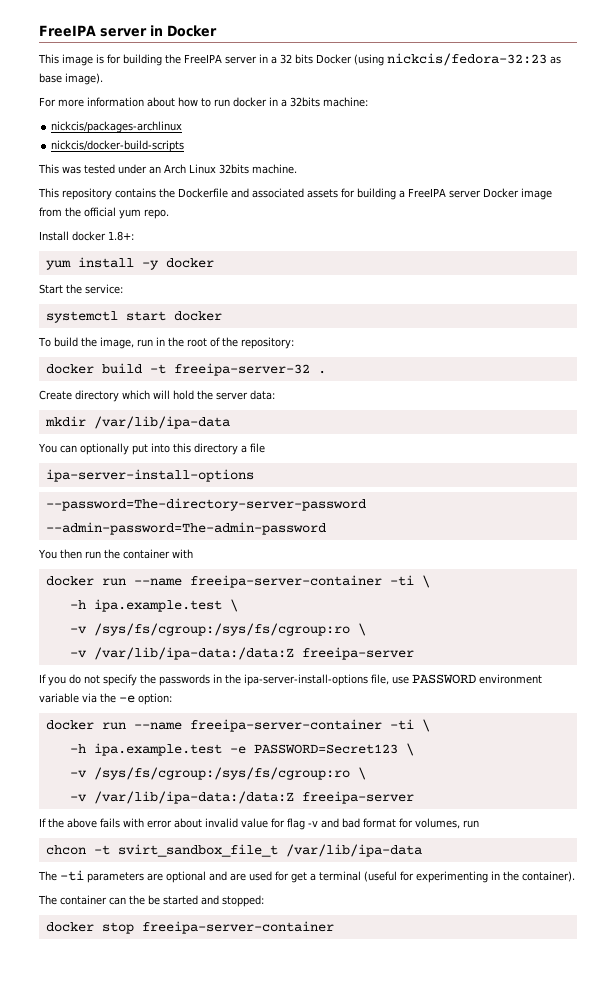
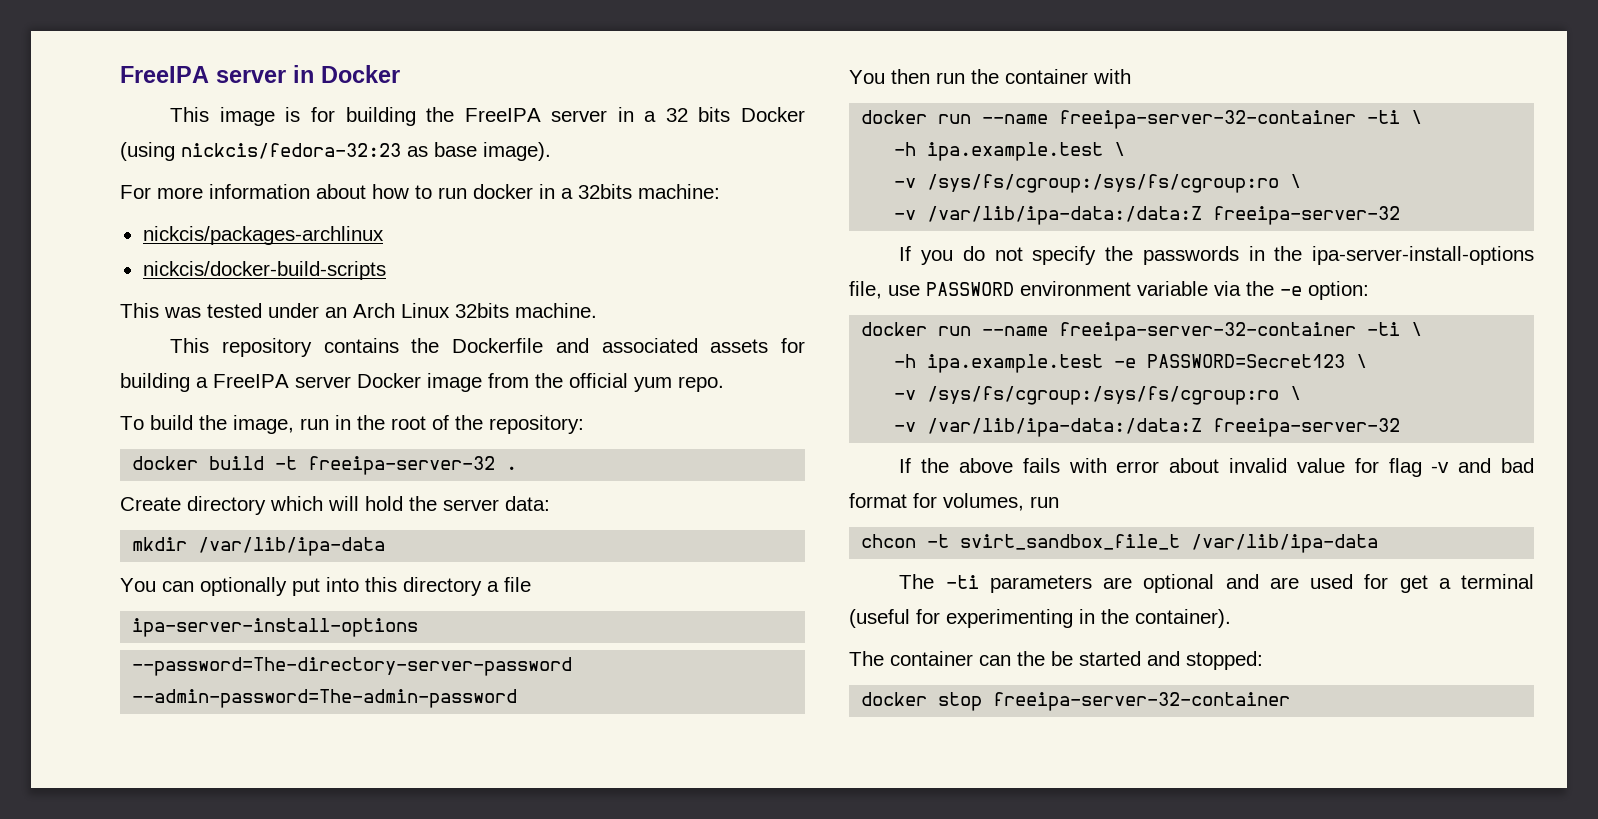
[39,231,134,241] [45,257,214,270] [39,284,123,294] [45,311,222,323] // Install docker 1.8+: // yum install -y docker // Start the service: // systemctl start docker -> (724, 384) none
[189,575,382,588] freeipa-server-container -> [1059,110,1357,129] freeipa-server-32-container
[301,647,414,660] freeipa-server -> [1213,206,1401,225] freeipa-server-32
[189,719,382,732] freeipa-server-container -> [1059,322,1357,341] freeipa-server-32-container
[301,791,414,804] freeipa-server -> [1213,418,1401,437] freeipa-server-32
[141,921,334,934] freeipa-server-container -> [993,692,1291,711] freeipa-server-32-container

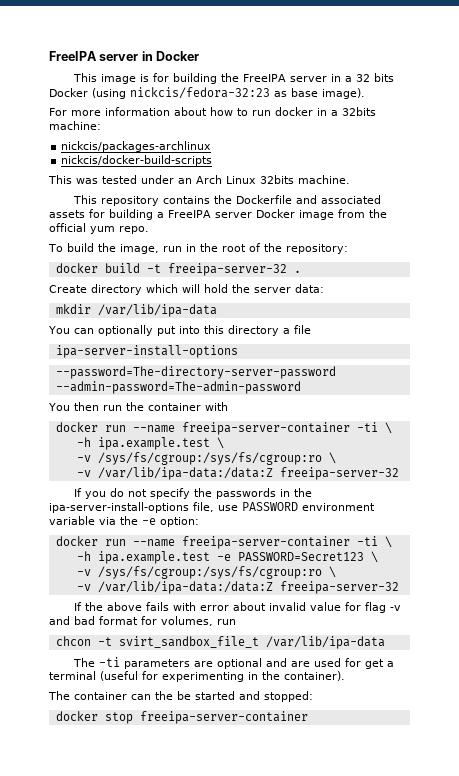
[1059,110,1357,129] freeipa-server-32-container -> [181,422,350,435] freeipa-server-container
[1059,322,1357,341] freeipa-server-32-container -> [181,536,350,549] freeipa-server-container
[993,692,1291,711] freeipa-server-32-container -> [139,711,308,724] freeipa-server-container

